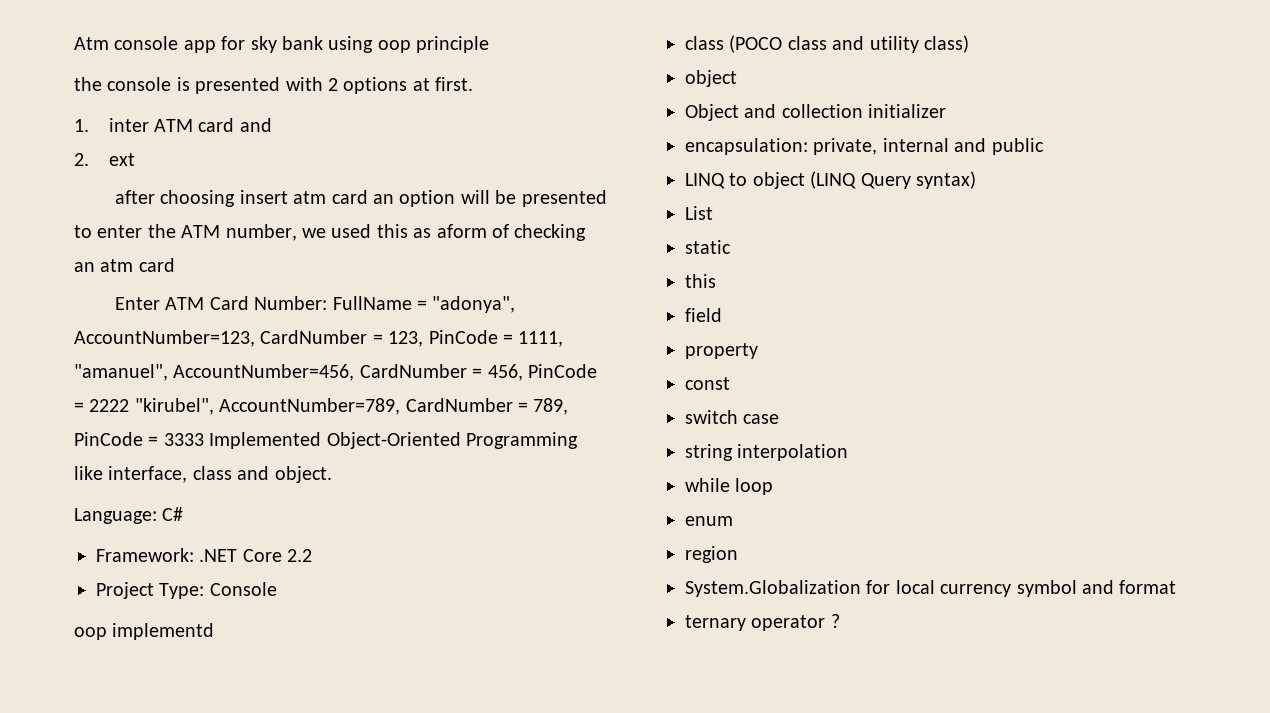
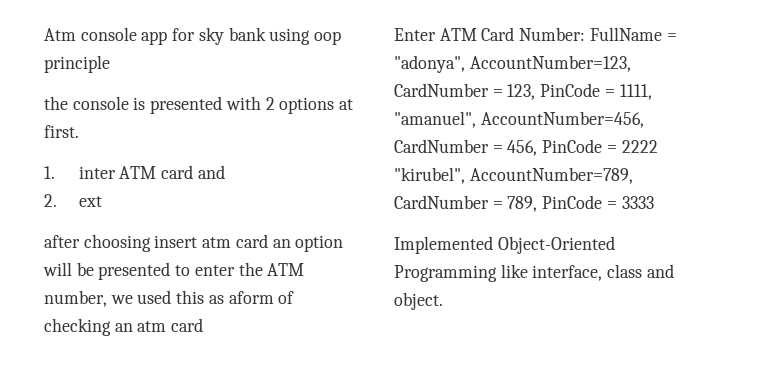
(204, 439) none -> (654, 202) //
[74,507,184,524] [96,548,313,562] [96,582,277,599] [74,623,215,640] [685,35,969,53] [685,70,737,87] [685,104,947,121] [685,138,1044,155] [685,171,976,189] [685,206,713,220] [685,240,731,254] [685,274,716,288] [685,308,722,322] [685,343,758,359] [685,377,730,390] [685,410,780,424] [685,444,849,461] [685,478,774,495] [685,516,733,526] [685,546,738,563] [685,580,1177,597] [685,614,840,631] // Language: C# // Framework: .NET Core 2.2 // Project Type: Console // oop implementd // class (POCO class and utility class) // object // Object and collection initializer // encapsulation: private, internal and public // LINQ to object (LINQ Query syntax) // List // static // this // field // property // const // switch case // string interpolation // while loop // enum // region // System.Globalization for local currency symbol and format // ternary operator ? -> (443, 301) none

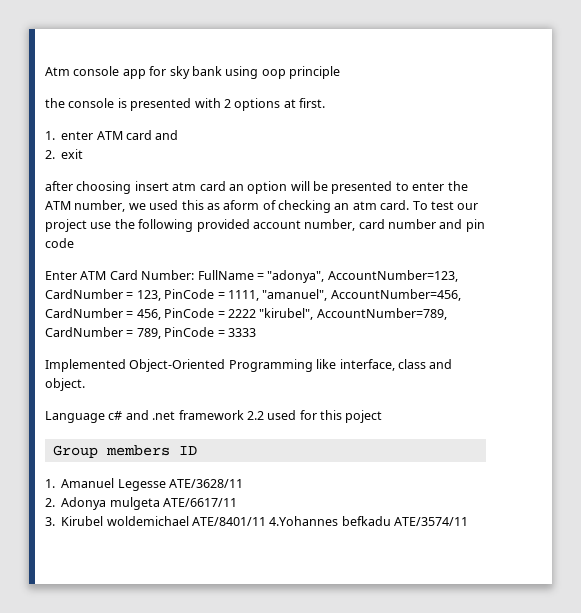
[78,166,116,179] inter -> [61,131,94,140] enter
[78,196,102,207] ext -> [61,149,84,159] exit
[171,318,204,332] card -> [380,200,479,210] [45,219,485,232] [45,238,74,248] card. To test our project use the following provided account number, card number and pin code
(443, 301) none -> [45,410,383,423] [52,445,197,458] [45,478,243,491] [45,497,237,510] [45,516,469,526] // Language c# and .net framework 2.2 used for this poject // Group members ID // 1. Amanuel Legesse ATE/3628/11 // 2. Adonya mulgeta ATE/6617/11 // 3. Kirubel woldemichael ATE/8401/11 4.Yohannes befkadu ATE/3574/11

